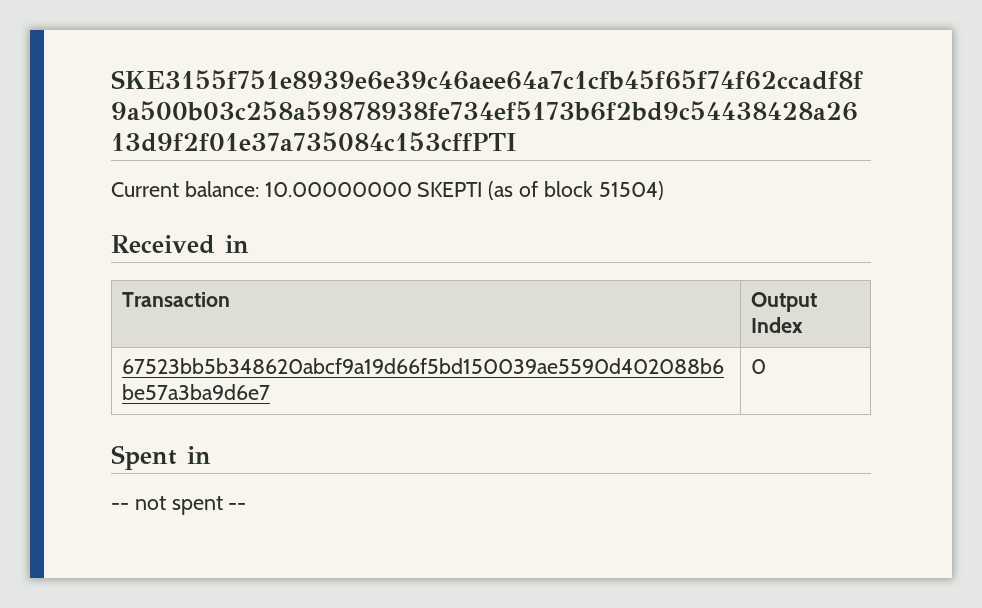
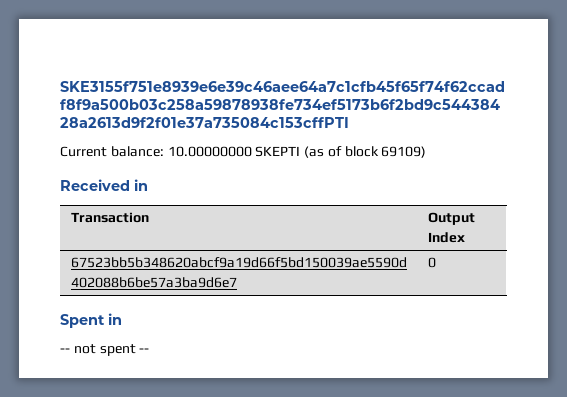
[598,181,664,200] 51504) -> [381,146,427,158] 69109)

